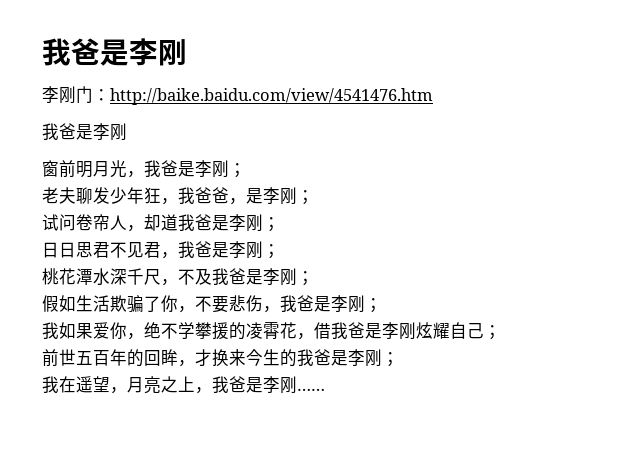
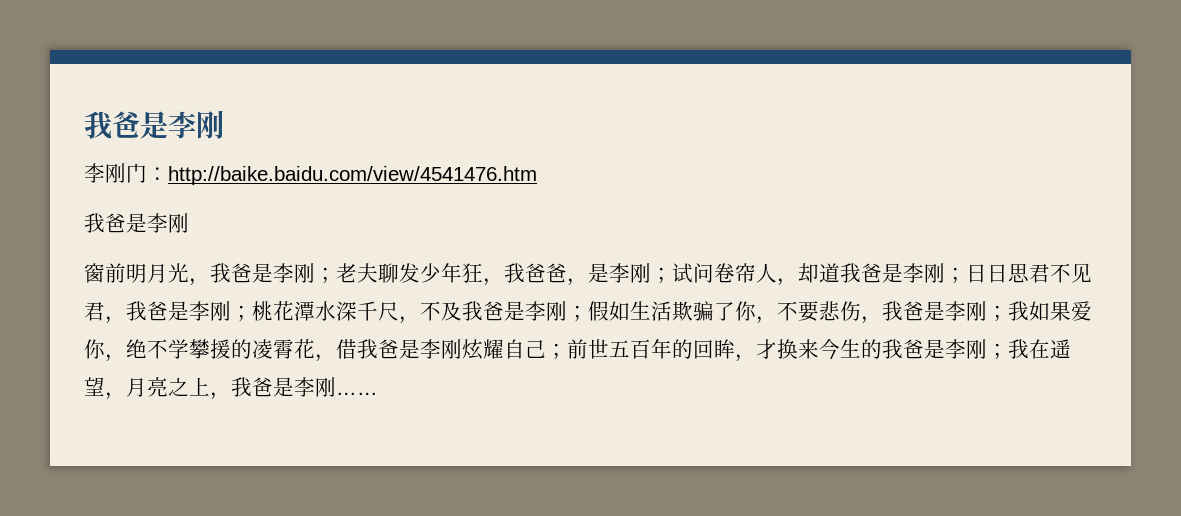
(246, 170) // -> (336, 275) none
(314, 197) // -> (672, 275) none
(280, 224) // -> (966, 275) none
(280, 251) // -> (252, 313) none
(314, 278) // -> (588, 313) none
(382, 305) // -> (1008, 313) none
(501, 332) // -> (567, 351) none
(399, 359) // -> (1008, 351) none

